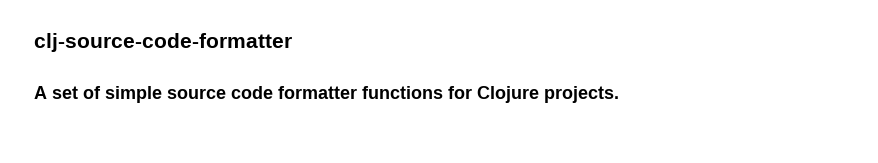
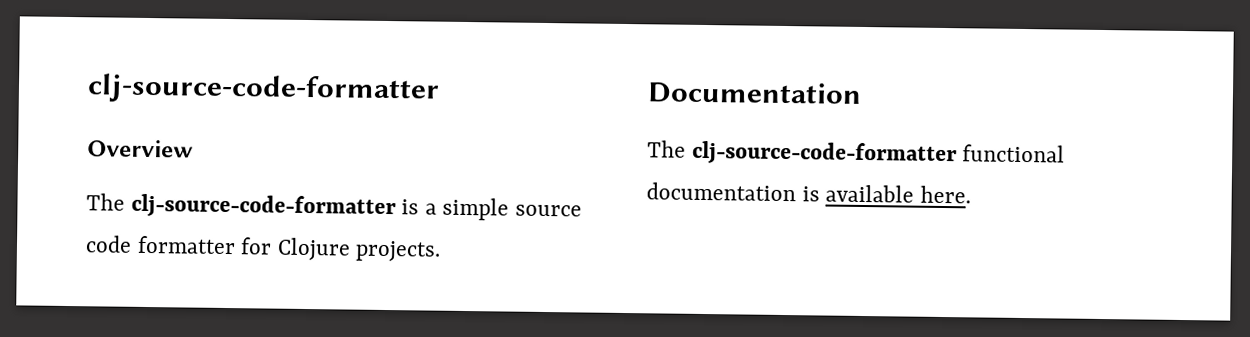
[34,86,101,99] A set of -> [87,139,194,158] [86,193,437,220] Overview // The clj-source-code-formatter is a
[362,86,443,99] functions -> (236, 245) none
(619, 94) none -> [647,80,862,105] [647,140,1066,167] [646,182,971,204] // Documentation // The clj-source-code-formatter functional documentation is available here.

